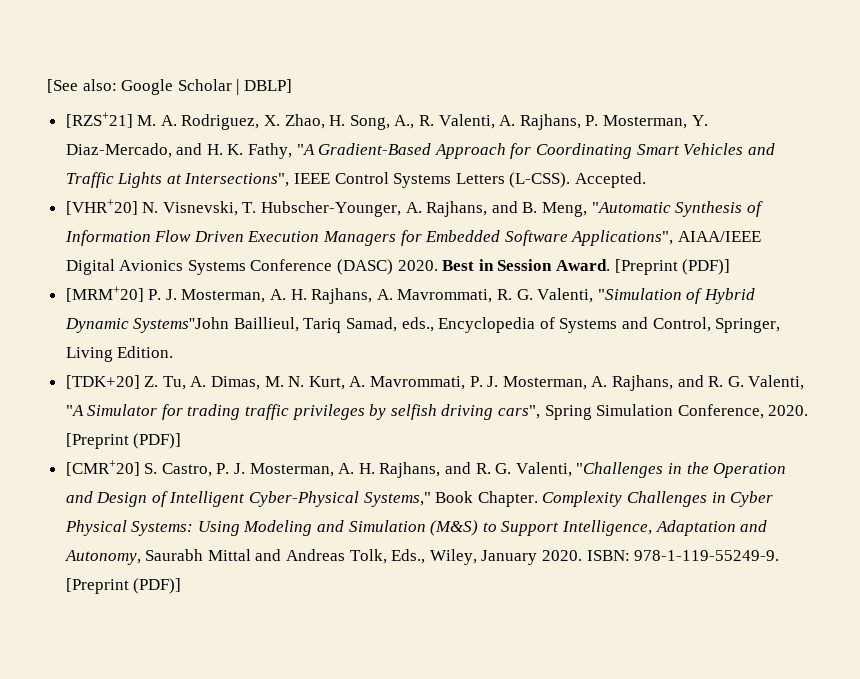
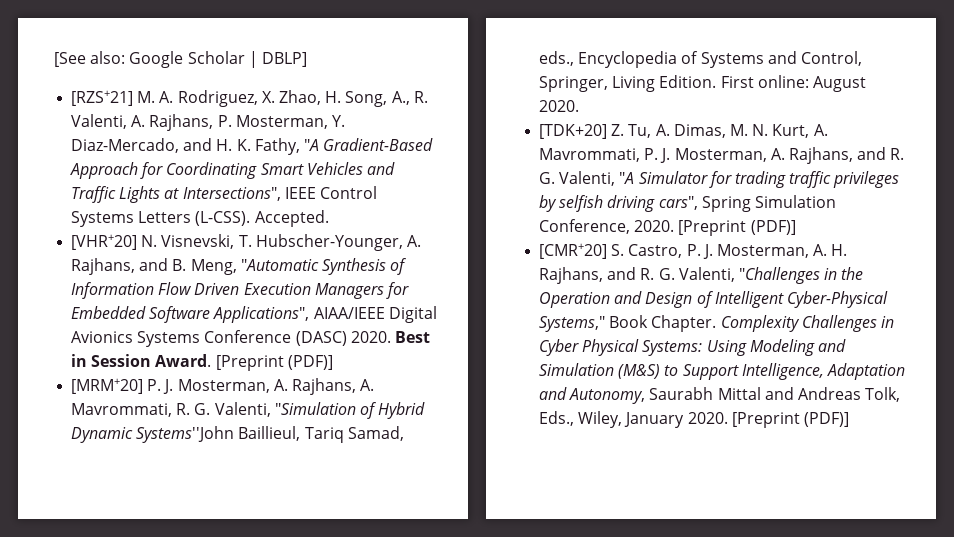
[290,289,307,300] H. -> (288, 385) none
(174, 352) none -> [720,75,866,92] [539,100,580,112] First online: August 2020.
[586,550,780,561] ISBN: 978-1-119-55249-9. -> (728, 418) none

